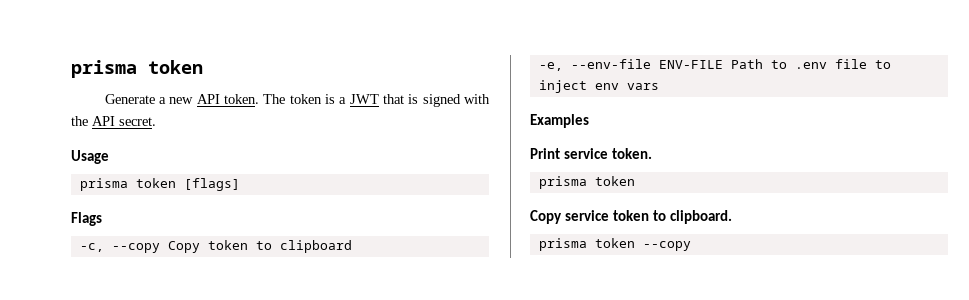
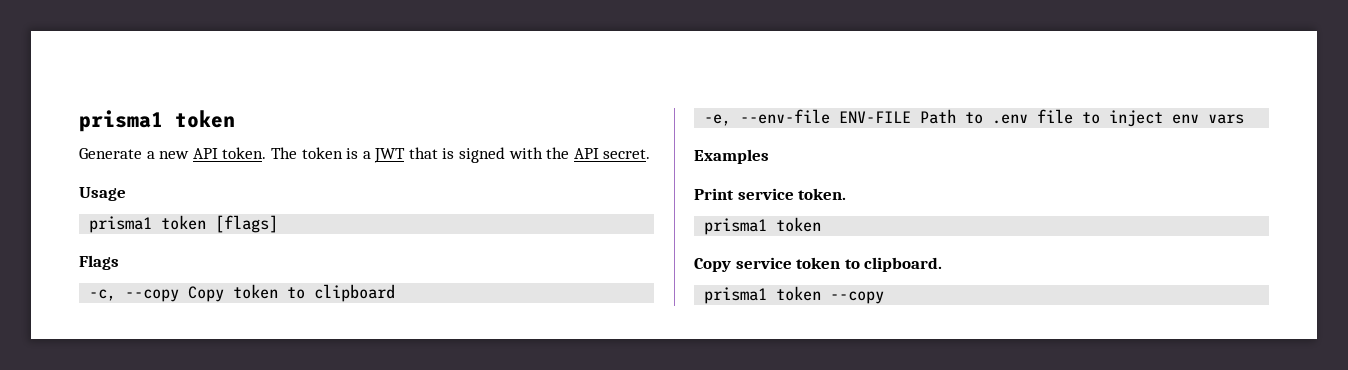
[71,60,137,78] prisma -> [79,110,163,132] prisma1
[79,178,128,191] prisma -> [89,216,153,233] prisma1
[538,176,587,189] prisma -> [704,218,768,235] prisma1
[538,238,587,251] prisma -> [704,287,768,304] prisma1

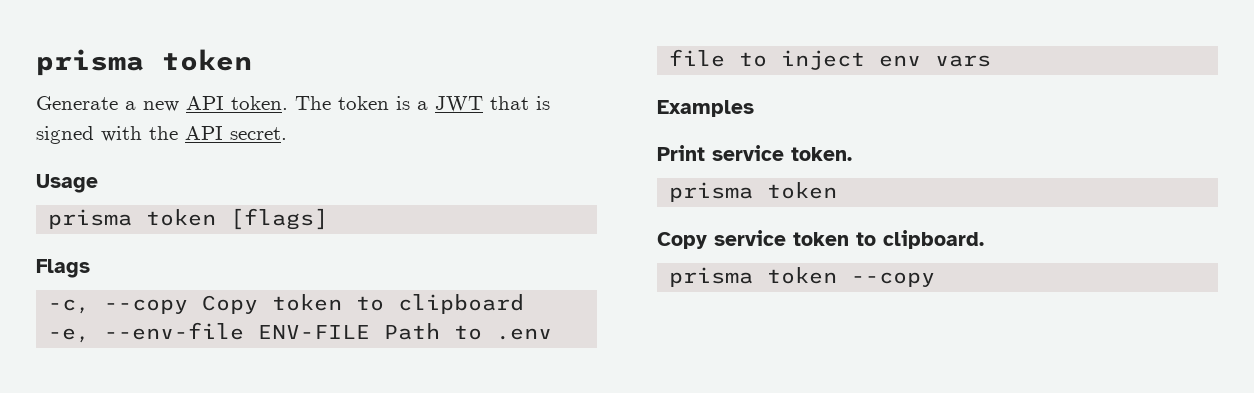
[79,110,163,132] prisma1 -> [36,49,144,76] prisma
[89,216,153,233] prisma1 -> [48,209,133,229] prisma
[704,218,768,235] prisma1 -> [669,182,754,202] prisma
[704,287,768,304] prisma1 -> [669,267,754,287] prisma

